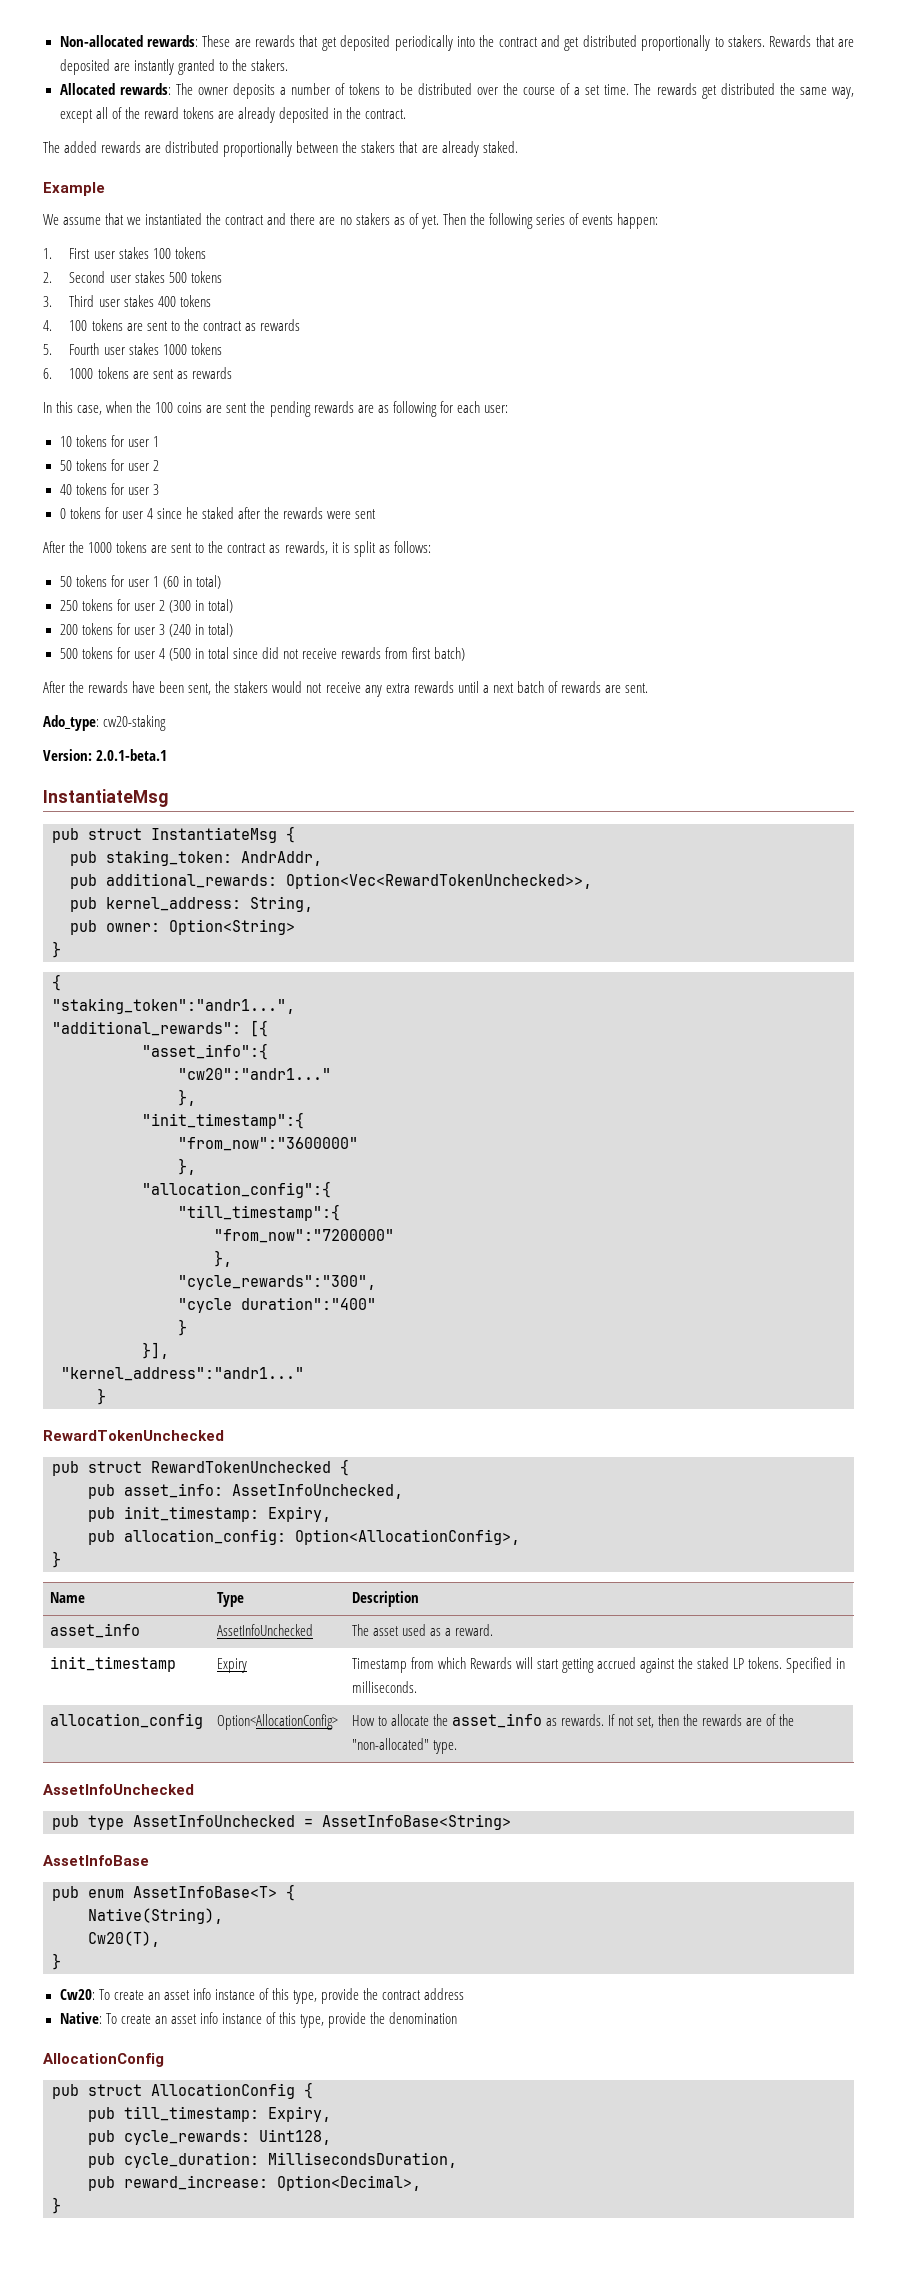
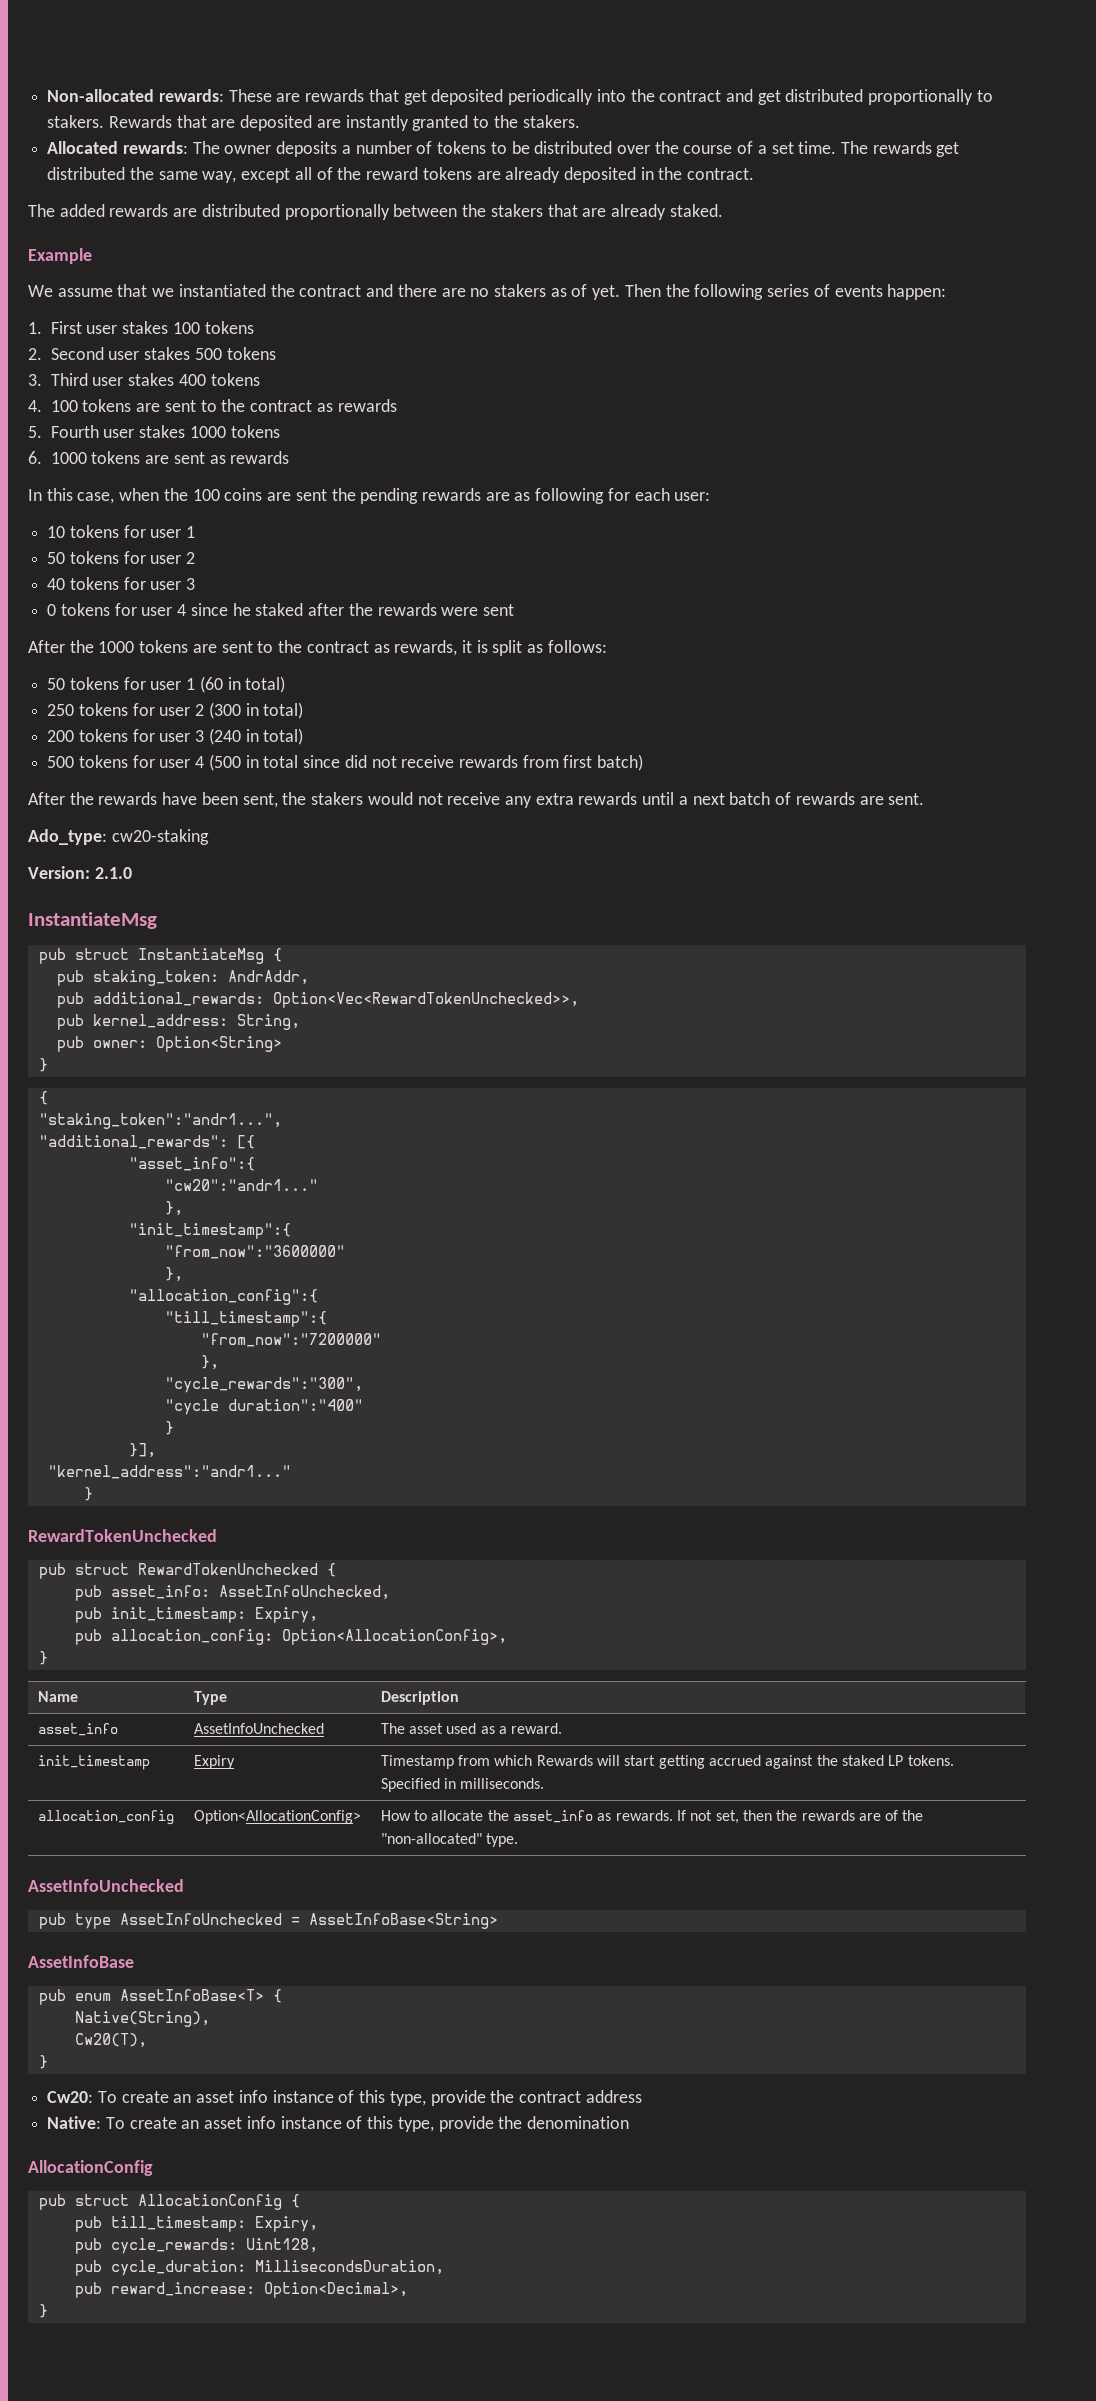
[96,749,168,761] 2.0.1-beta.1 -> [94,867,132,879] 2.1.0

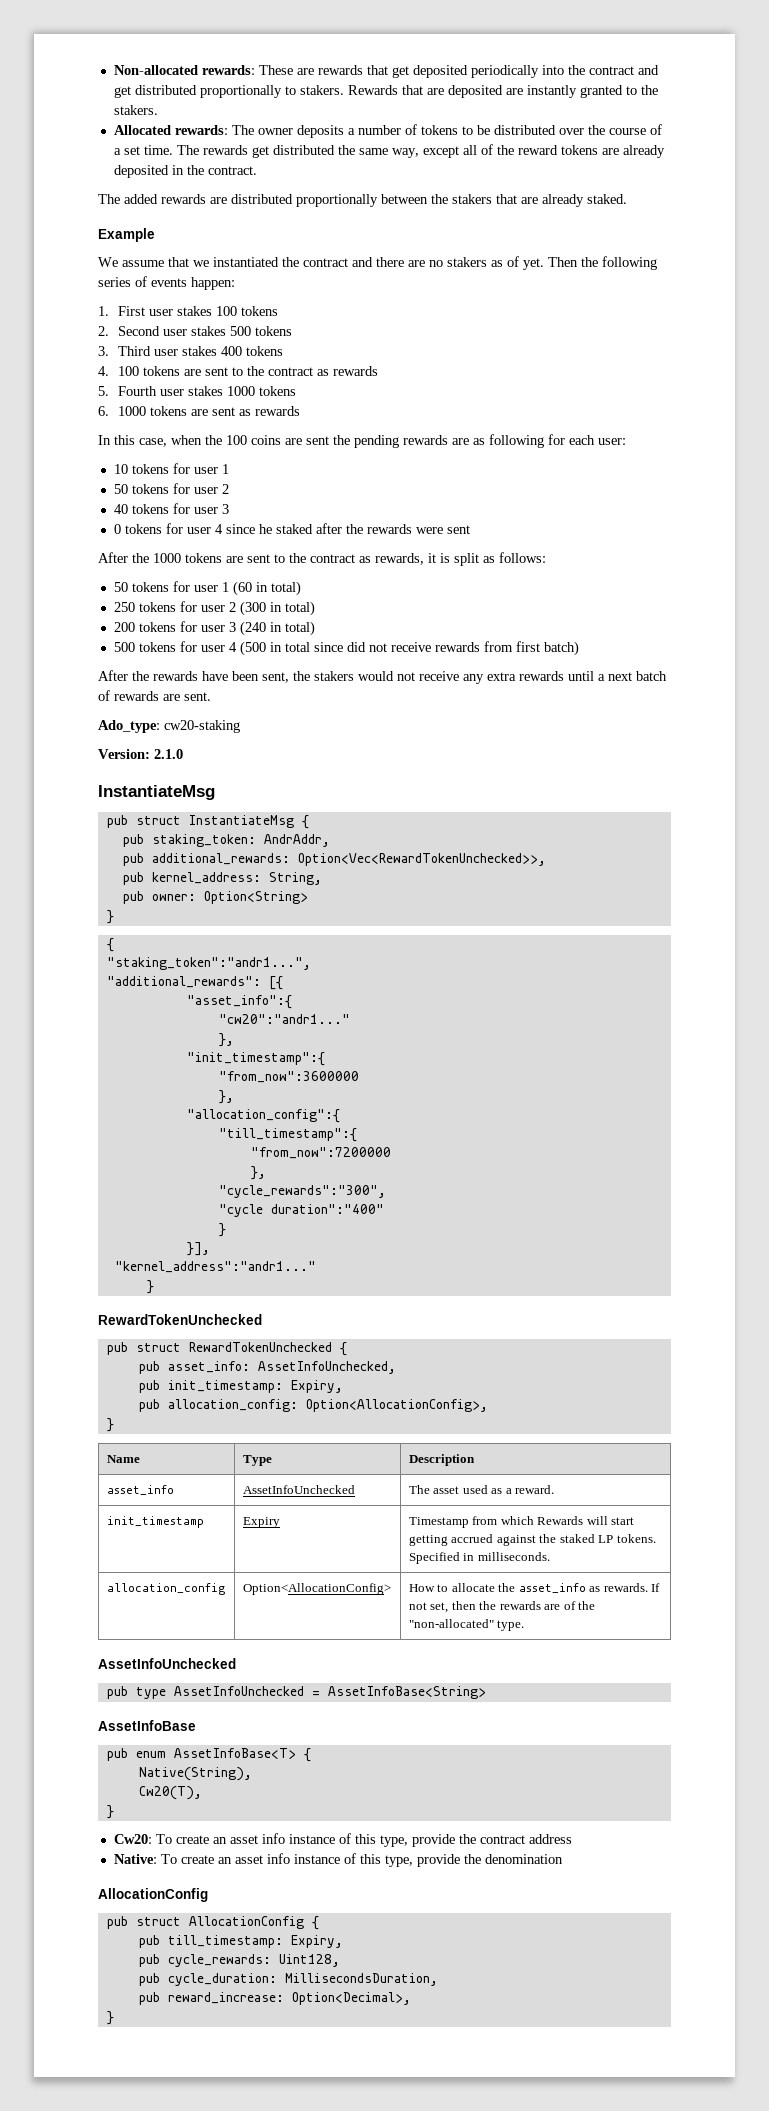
[164,1245,345,1259] "from_now":"3600000" -> [218,1071,359,1083] "from_now":3600000
[200,1333,381,1347] "from_now":"7200000" -> [250,1147,391,1159] "from_now":7200000

